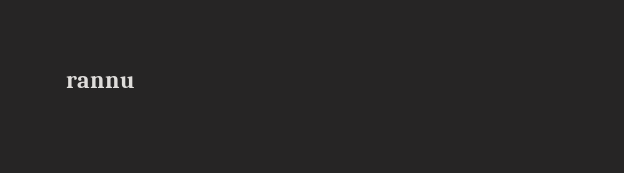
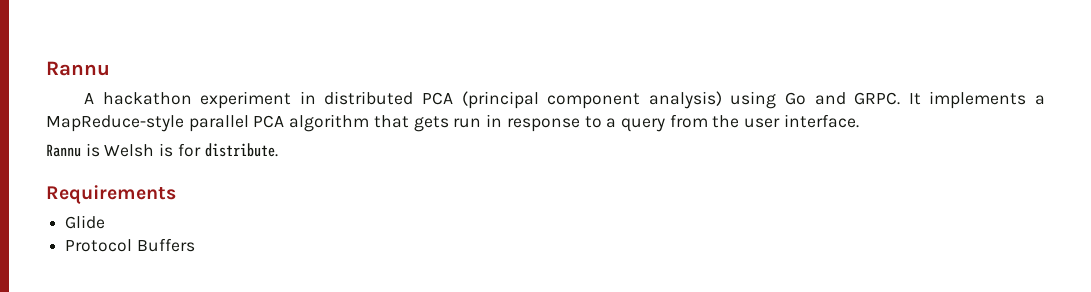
[66,75,135,88] rannu -> [46,61,110,76] [84,91,1046,109] [46,114,859,132] [46,143,278,157] [46,185,176,204] [65,215,106,229] [65,238,195,252] Rannu // A hackathon experiment in distributed PCA (principal component analysis) using Go and GRPC. It implements a MapReduce-style parallel PCA algorithm that gets run in response to a query from the user interface. // Rannu is Welsh is for distribute. // Requirements // Glide // Protocol Buffers

